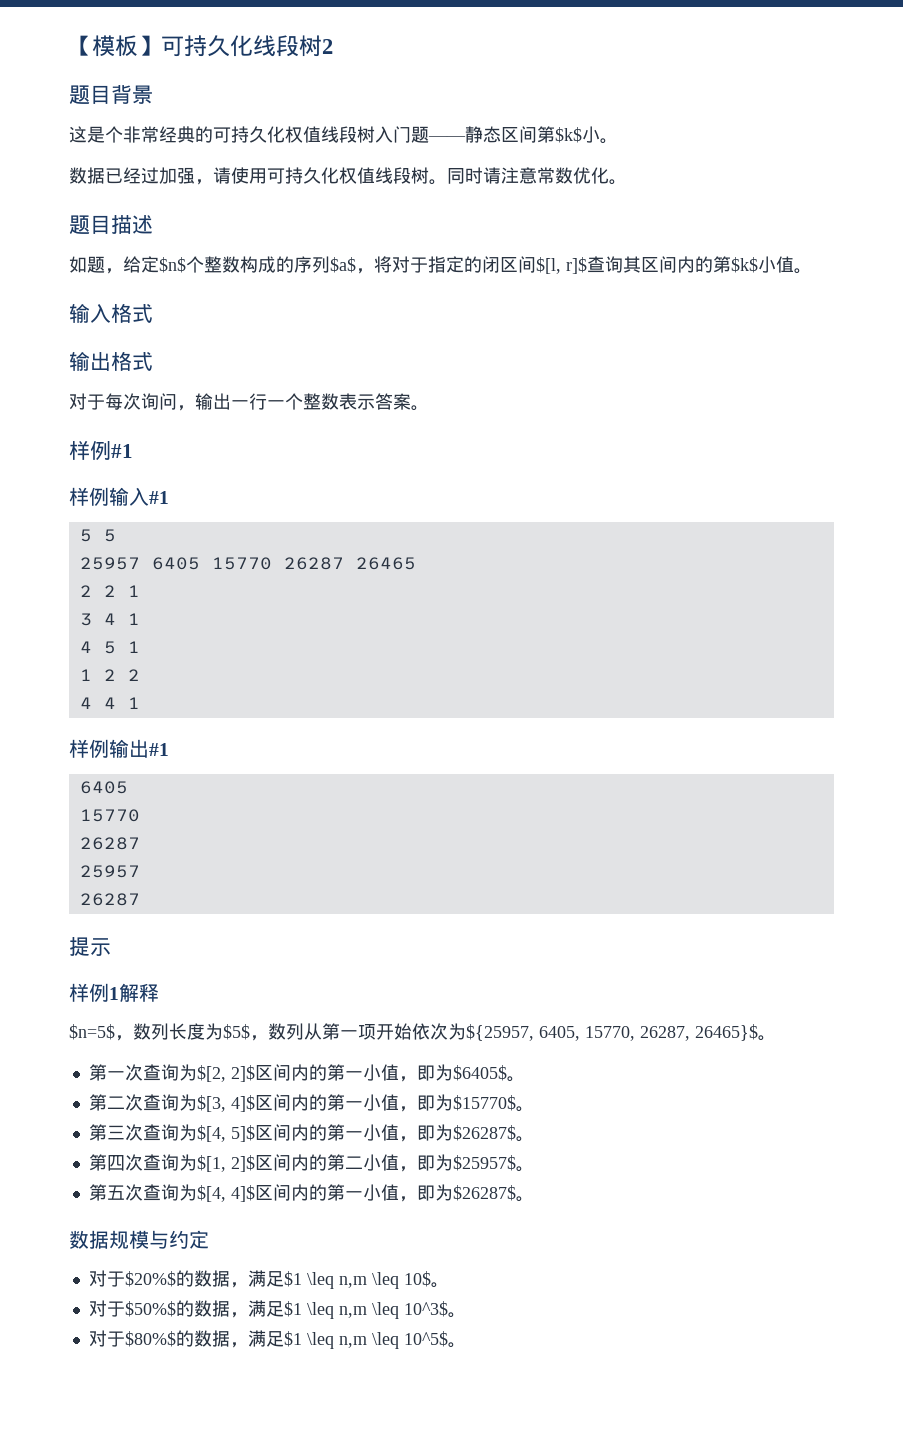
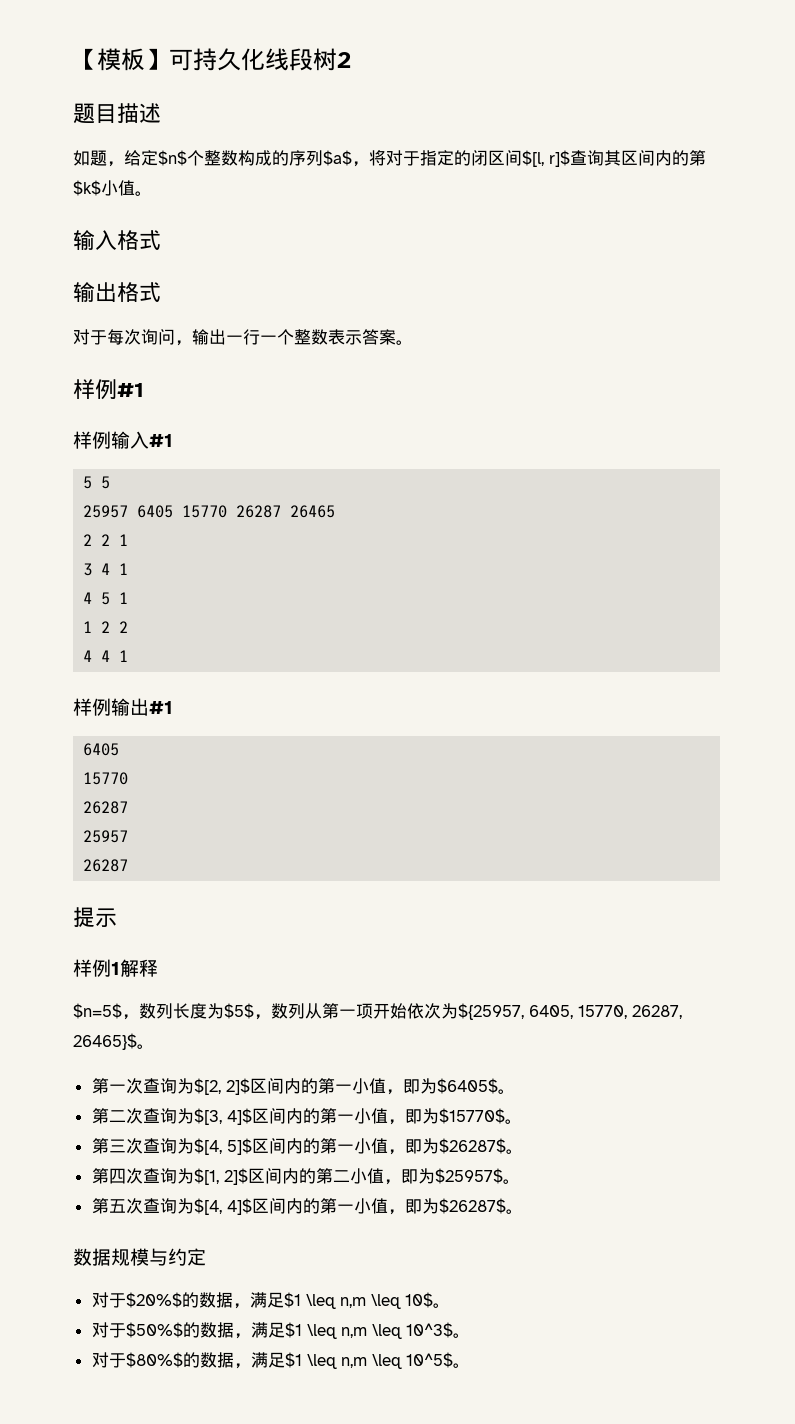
[69,85,153,105] [69,126,618,144] [69,167,627,185] // 题目背景 // 这是个非常经典的可持久化权值线段树入门题——静态区间第$k$小。 // 数据已经过加强，请使用可持久化权值线段树。同时请注意常数优化。 -> (351, 60) none

